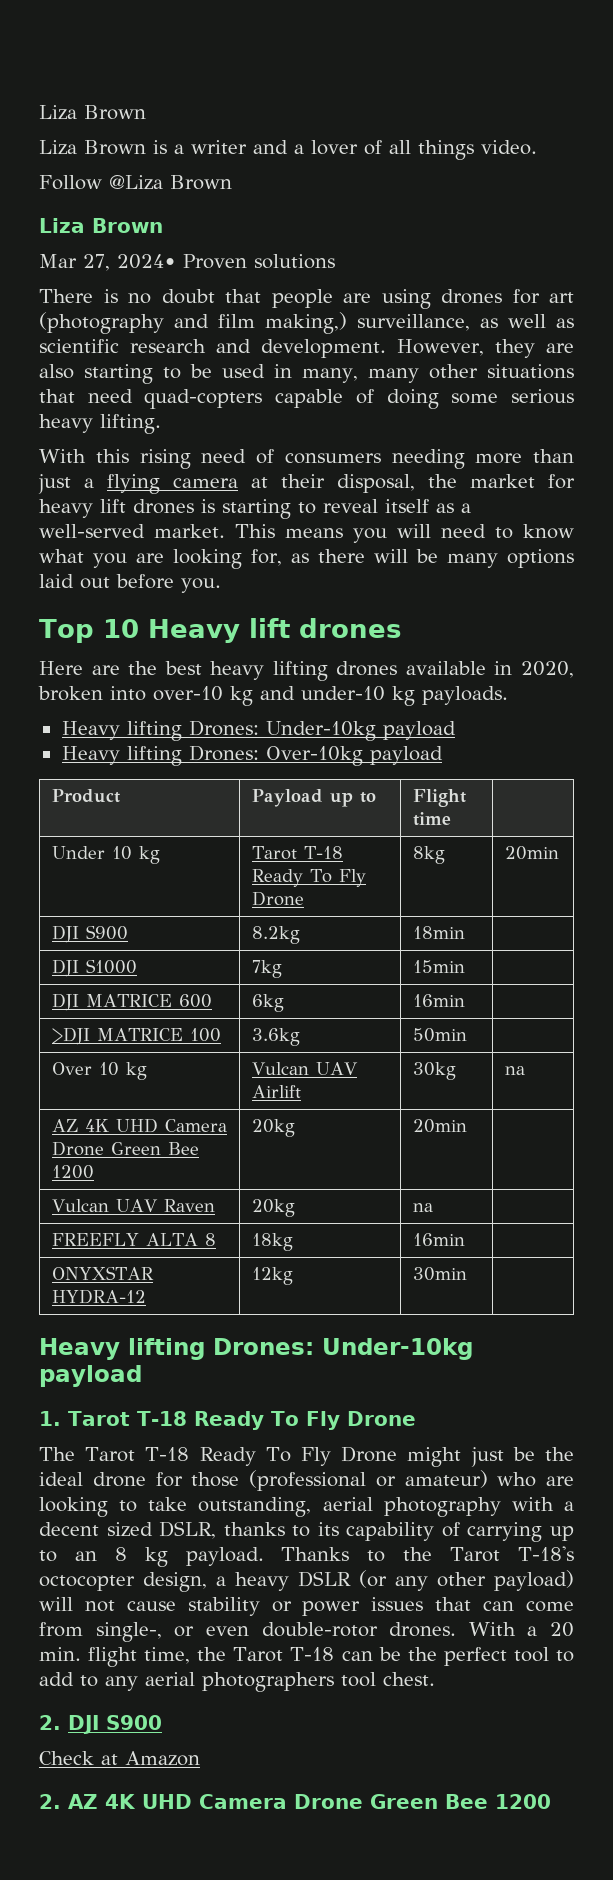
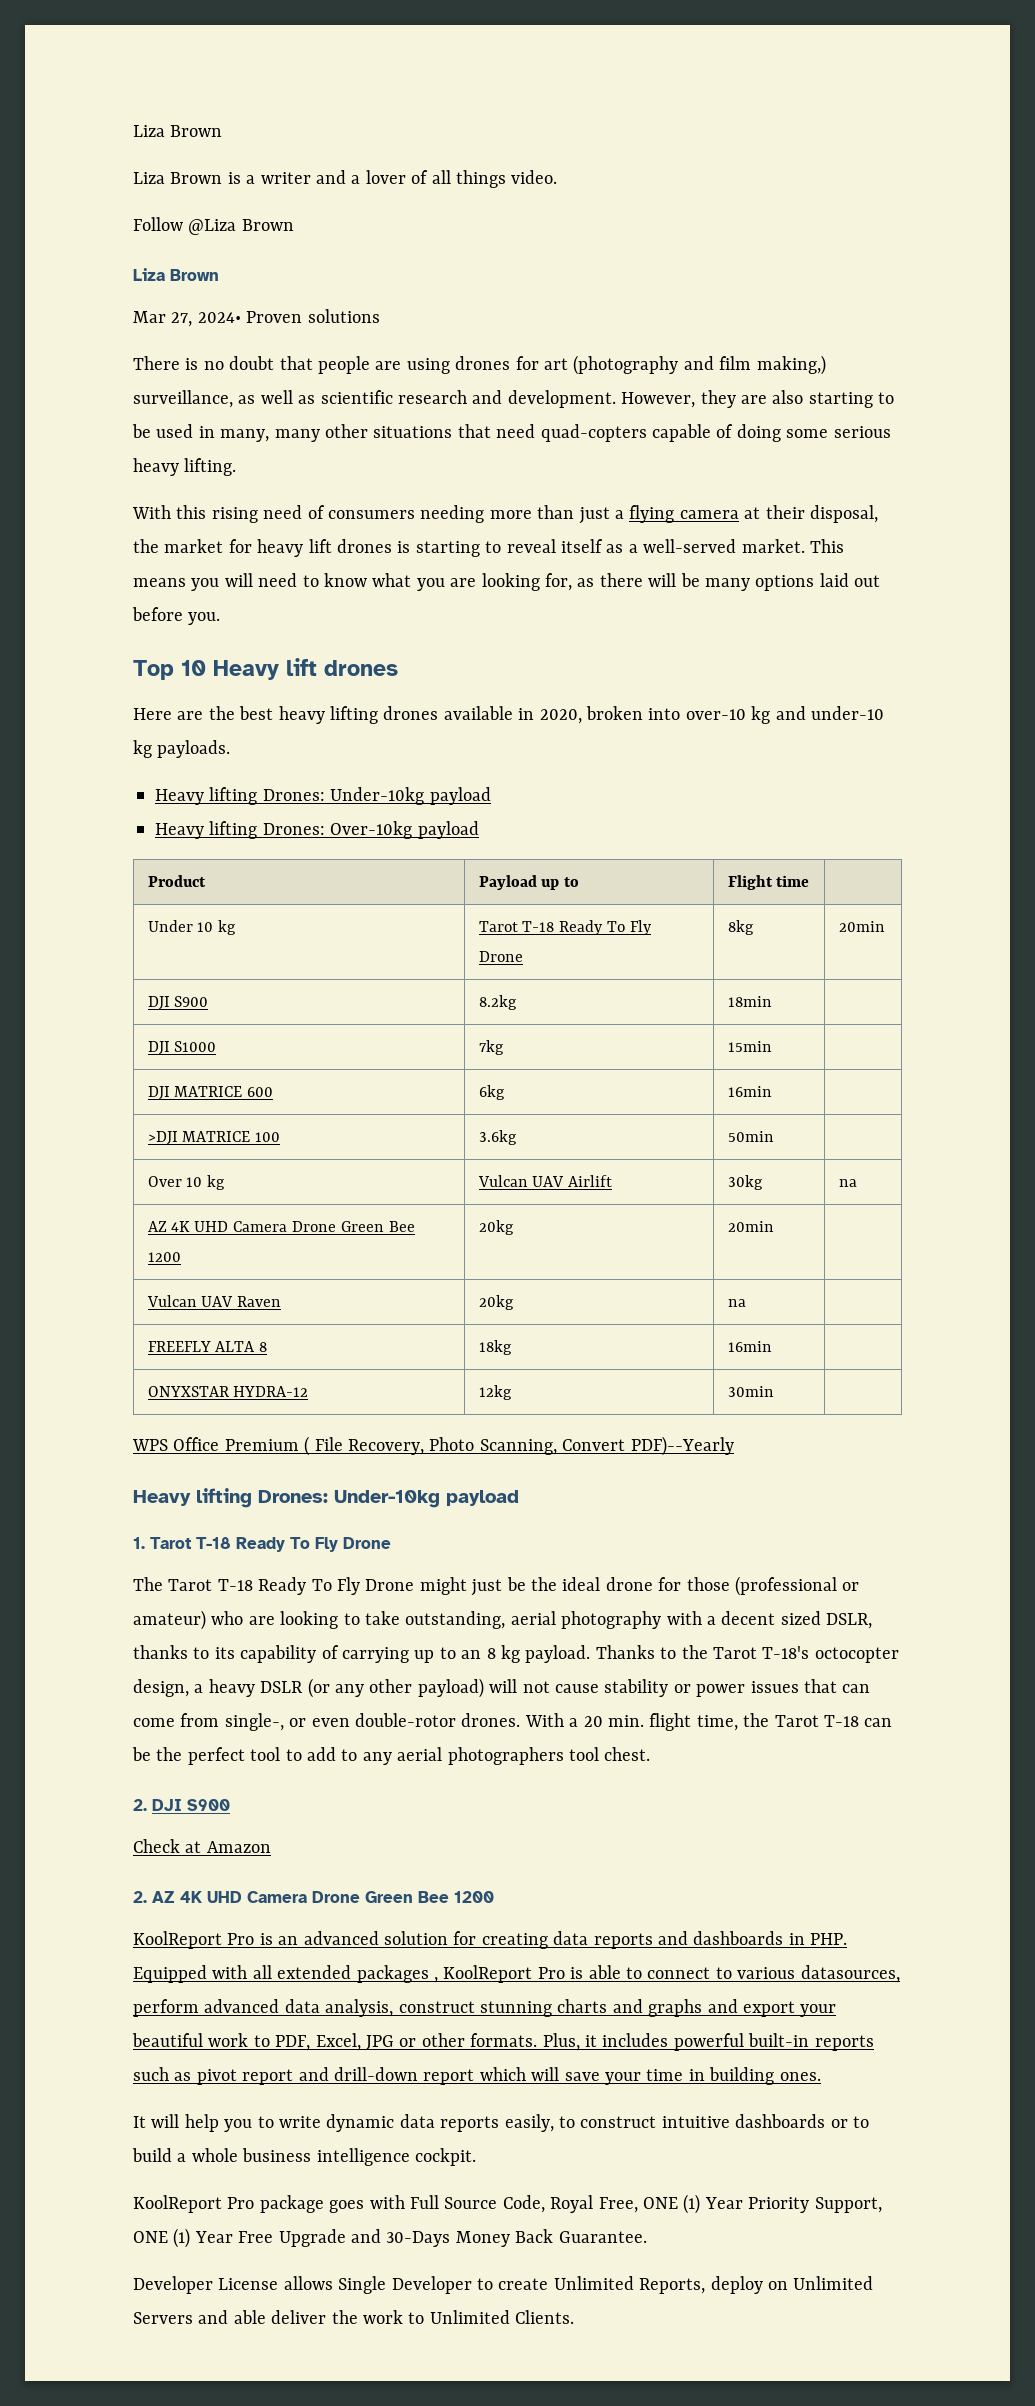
(467, 1274) none -> [132,1436,734,1456] // WPS Office Premium ( File Recovery, Photo Scanning, Convert PDF)--Yearly
(551, 1801) none -> [133,1931,848,1949] [133,1965,900,1983] [133,1999,837,2017] [132,2033,874,2051] [133,2067,821,2085] [133,2114,869,2132] [132,2148,476,2166] [133,2194,882,2214] [133,2228,647,2248] [133,2276,874,2294] [133,2310,575,2324] // KoolReport Pro is an advanced solution for creating data reports and dashboards in PHP. Equipped with all extended packages , KoolReport Pro is able to connect to various datasources, perform advanced data analysis, construct stunning charts and graphs and export your beautiful work to PDF, Excel, JPG or other formats. Plus, it includes powerful built-in reports such as pivot report and drill-down report which will save your time in building ones. // It will help you to write dynamic data reports easily, to construct intuitive dashboards or to build a whole business intelligence cockpit. // KoolReport Pro package goes with Full Source Code, Royal Free, ONE (1) Year Priority Support, ONE (1) Year Free Upgrade and 30-Days Money Back Guarantee. // Developer License allows Single Developer to create Unlimited Reports, deploy on Unlimited Servers and able deliver the work to Unlimited Clients.

